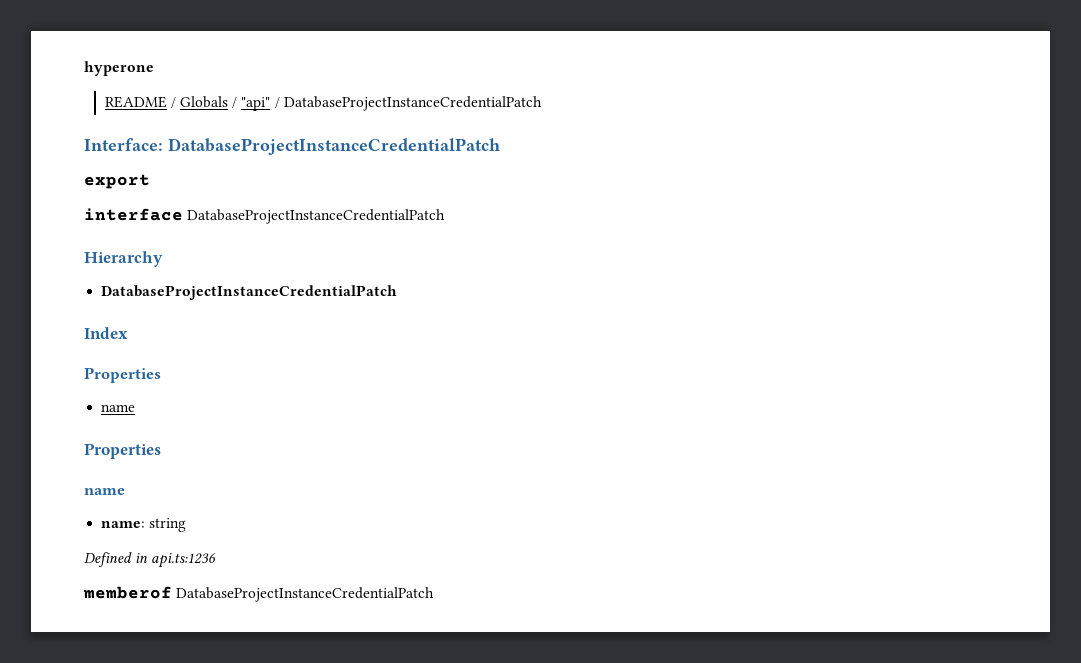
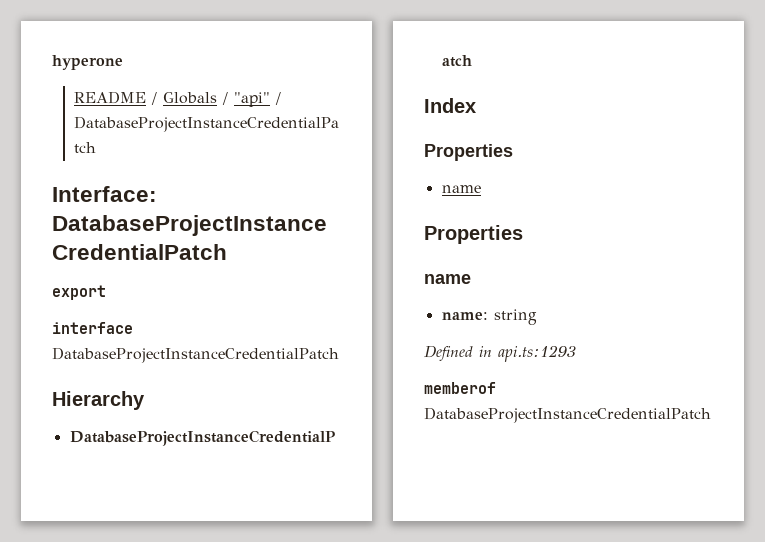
[151,553,217,568] api.ts:1236 -> [498,345,576,362] api.ts:1293

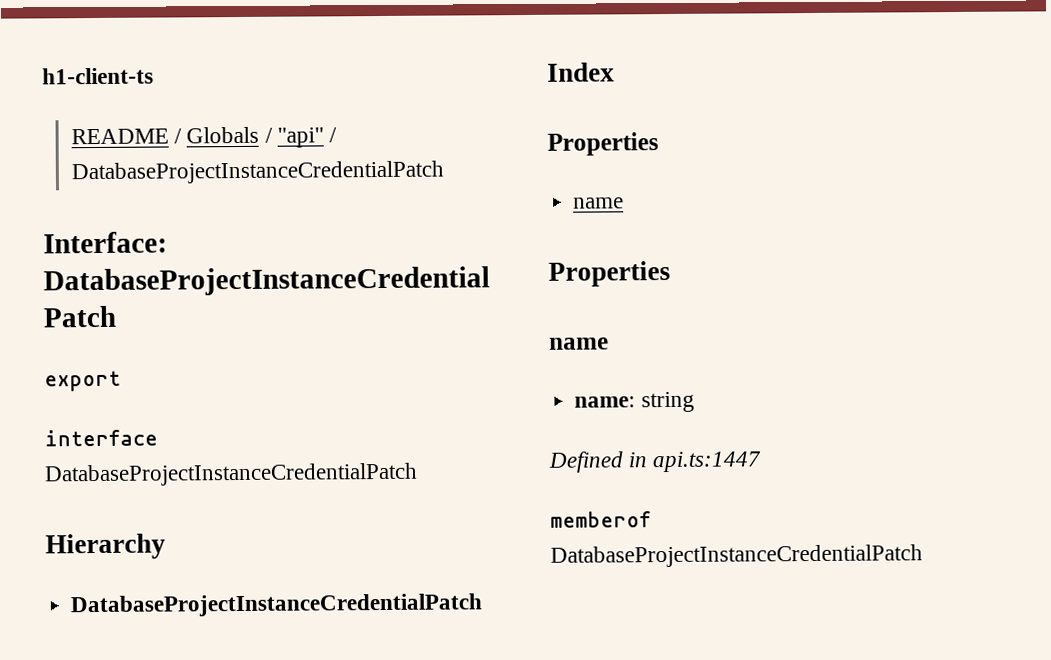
[52,55,123,70] hyperone -> [42,67,154,85] h1-client-ts
[498,345,576,362] api.ts:1293 -> [652,451,762,473] api.ts:1447

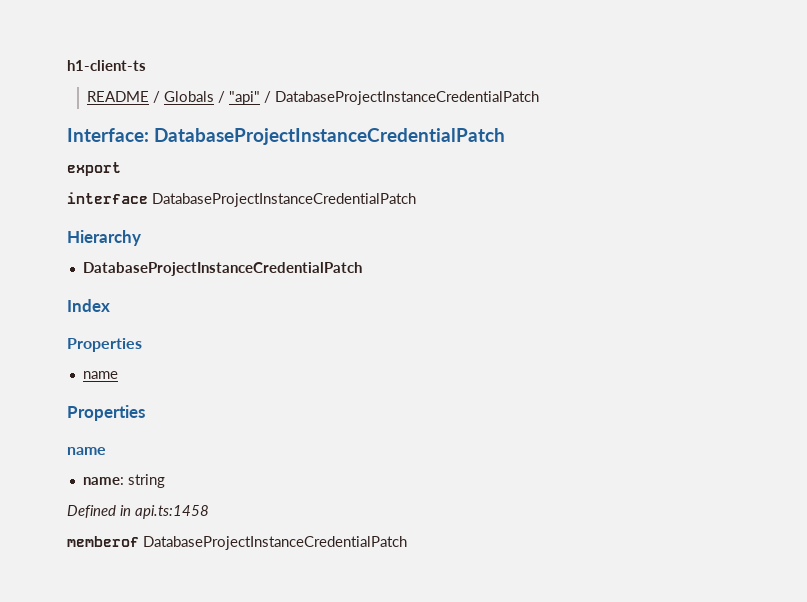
[652,451,762,473] api.ts:1447 -> [135,505,209,519] api.ts:1458

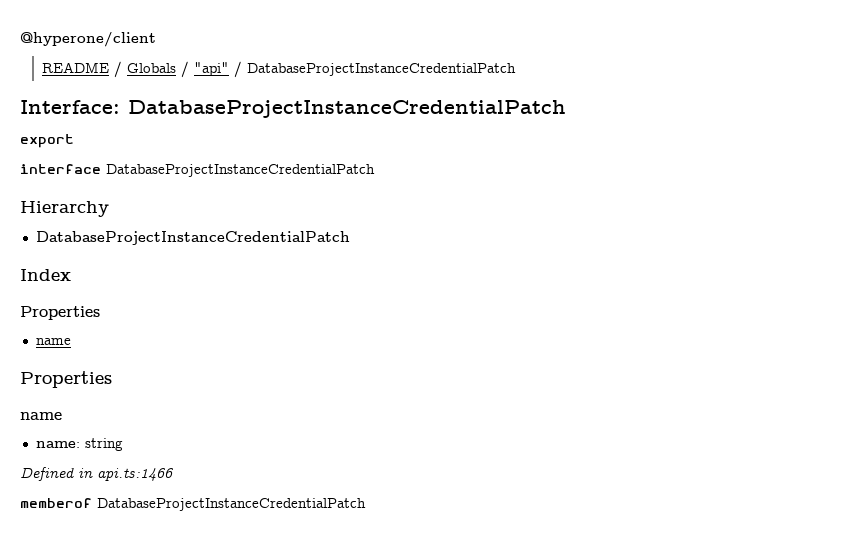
[67,60,146,71] h1-client-ts -> [20,32,156,47] @hyperone/client
[135,505,209,519] api.ts:1458 -> [97,468,173,481] api.ts:1466

